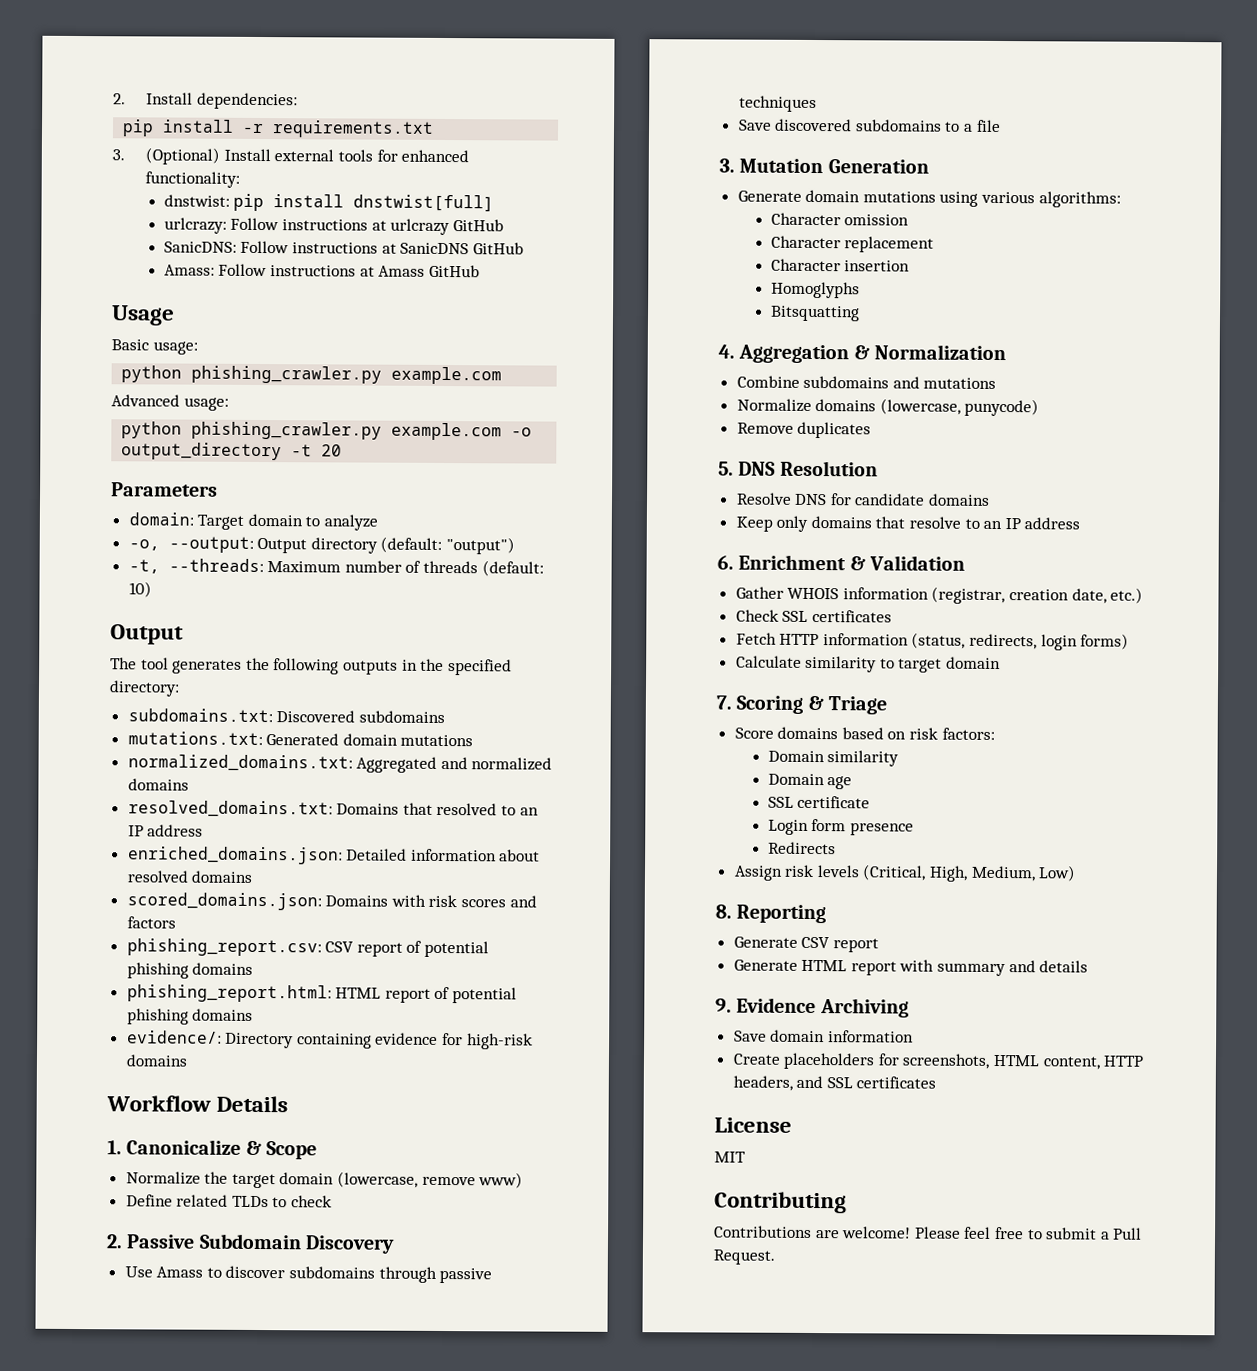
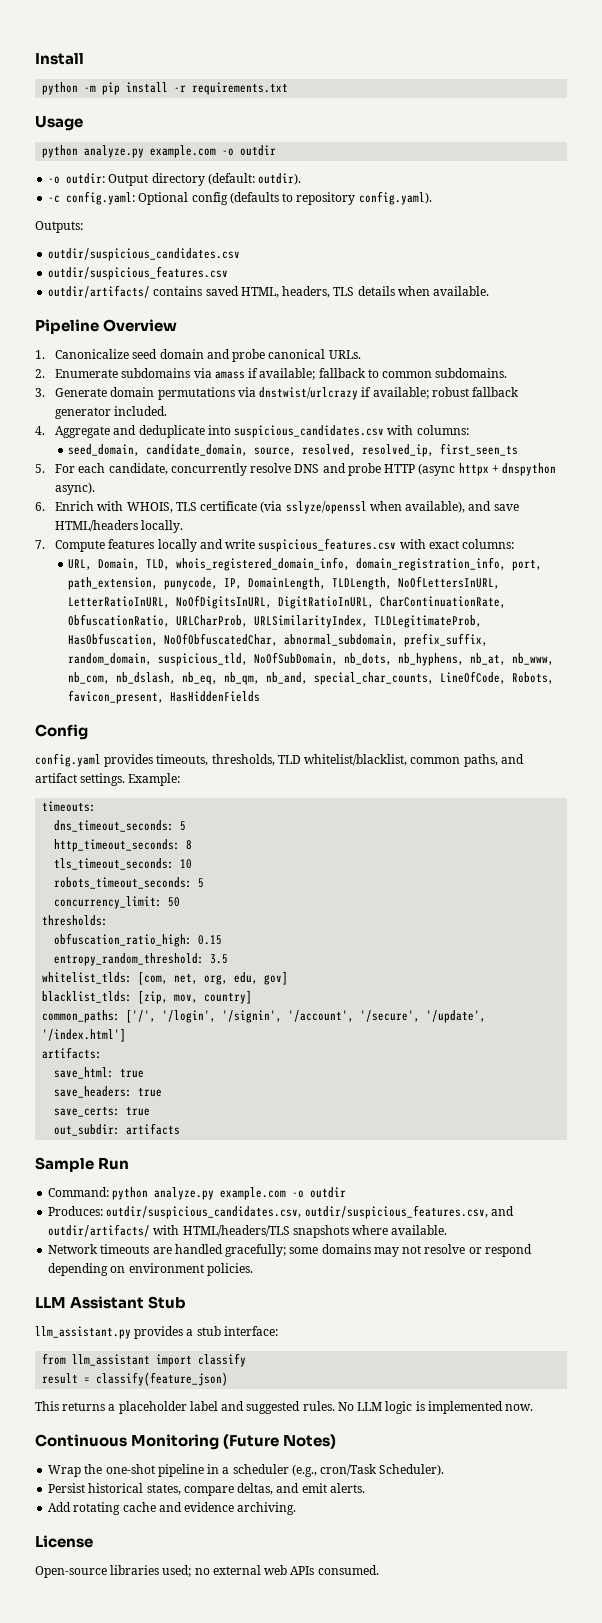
[113,92,298,110] 2. Install dependencies: // -> [35,53,84,65] [42,82,97,95] Install // python -m
[112,147,470,165] [145,171,241,188] [163,193,495,212] [163,217,504,236] [163,240,524,255] [163,263,480,278] // 3. (Optional) Install external tools for enhanced functionality: // dnstwist: pip install dnstwist[full] // urlcrazy: Follow instructions at urlcrazy GitHub // SanicDNS: Follow instructions at SanicDNS GitHub // Amass: Follow instructions at Amass GitHub -> (289, 88) none
[111,339,198,355] [121,365,503,385] [111,394,229,411] [121,421,533,441] [121,442,343,461] [111,482,218,497] [128,512,379,531] [128,536,516,555] [128,558,544,577] [128,581,152,598] [110,624,184,645] [110,657,512,676] [109,680,180,697] [127,708,445,724] [127,731,474,747] [127,754,553,773] [127,778,189,791] [127,800,539,818] [127,824,204,837] [127,846,541,865] [126,870,253,883] [126,892,537,911] [126,916,176,929] [126,938,490,958] [126,962,254,979] [126,984,518,1004] [126,1008,254,1025] [126,1030,533,1050] [125,1054,187,1067] [106,1095,289,1113] [107,1139,317,1160] [125,1171,524,1189] [125,1194,333,1208] [106,1233,395,1254] [124,1265,493,1284] [738,95,817,113] [738,118,1001,133] [719,158,929,174] [737,189,1121,208] [770,212,910,226] [770,235,935,253] [770,258,911,272] [770,281,860,299] [769,305,860,322] [718,344,1006,364] [736,375,997,389] [736,398,1040,417] [736,421,872,439] [718,460,878,477] [735,492,991,506] [735,515,1081,532] [717,554,965,571] [735,586,1144,605] [735,609,892,623] [735,632,1130,651] [735,655,1002,673] [716,695,887,715] [734,726,995,740] [767,750,900,767] [767,773,853,790] [767,795,871,809] [767,818,915,836] [767,841,836,855] [733,864,1077,882] [715,904,827,924] [733,936,879,953] [733,959,1089,977] [715,997,909,1018] [733,1029,914,1043] [732,1052,1145,1070] [732,1075,937,1091] [714,1117,792,1133] [714,1151,746,1163] [714,1191,847,1214] [714,1225,1143,1240] [713,1249,775,1265] // Basic usage: // python phishing_crawler.py example.com // Advanced usage: // python phishing_crawler.py example.com -o output_directory -t 20 // Parameters // domain: Target domain to analyze // -o, --output: Output directory (default: "output") // -t, --threads: Maximum number of threads (default: 10) // Output // The tool generates the following outputs in the specified directory: // subdomains.txt: Discovered subdomains // mutations.txt: Generated domain mutations // normalized_domains.txt: Aggregated and normalized domains // resolved_domains.txt: Domains that resolved to an IP address // enriched_domains.json: Detailed information about resolved domains // scored_domains.json: Domains with risk scores and factors // phishing_report.csv: CSV report of potential phishing domains // phishing_report.html: HTML report of potential phishing domains // evidence/: Directory containing evidence for high-risk domains // Workflow Details // 1. Canonicalize & Scope // Normalize the target domain (lowercase, remove www) // Define related TLDs to check // 2. Passive Subdomain Discovery // Use Amass to discover subdomains through passive techniques // Save discovered subdomains to a file // 3. Mutation Generation // Generate domain mutations using various algorithms: // Character omission // Character replacement // Character insertion // Homoglyphs // Bitsquatting // 4. Aggregation & Normalization // Combine subdomains and mutations // Normalize domains (lowercase, punycode) // Remove duplicates // 5. DNS Resolution // Resolve DNS for candidate domains // Keep only domains that resolve to an IP address // 6. Enrichment & Validation // Gather WHOIS information (registrar, creation date, etc.) // Check SSL certificates // Fetch HTTP information (status, redirects, login forms) // Calculate similarity to target domain // 7. Scoring & Triage // Score domains based on risk factors: // Domain similarity // Domain age // SSL certificate // Login form presence // Redirects // Assign risk levels (Critical, High, Medium, Low) // 8. Reporting // Generate CSV report // Generate HTML report with summary and details // 9. Evidence Archiving // Save domain information // Create placeholders for screenshots, HTML content, HTTP headers, and SSL certificates // License // MIT // Contributing // Contributions are welcome! Please feel free to submit a Pull Request. -> [42,145,277,158] [48,173,302,186] [48,191,432,205] [35,221,83,233] [48,248,241,261] [48,266,229,280] [48,285,490,298] [35,319,178,334] [35,349,361,362] [35,368,508,380] [35,387,520,400] [55,406,168,419] [35,425,469,438] [68,443,519,457] [35,463,557,476] [55,482,96,495] [35,501,519,514] [55,520,184,533] [35,538,515,552] [68,557,543,571] [68,576,501,590] [68,595,507,609] [68,614,483,628] [68,633,489,647] [68,652,555,666] [68,671,555,685] [68,690,261,704] [35,724,88,740] [35,753,524,767] [35,773,181,786] [42,801,97,812] [54,820,187,832] [54,839,193,852] [54,858,193,870] [54,877,205,889] [54,896,181,909] [42,915,109,926] [54,933,223,947] [54,953,229,966] [42,971,289,985] [42,990,253,1004] [42,1009,487,1023] [42,1028,127,1042] [42,1047,103,1059] [54,1067,145,1079] [54,1086,163,1098] [54,1106,151,1117] [54,1123,181,1136] [35,1157,130,1172] [48,1187,347,1200] [48,1205,514,1219] [48,1224,448,1238] [48,1244,532,1257] [48,1263,253,1276] [35,1296,187,1309] [35,1326,278,1339] [42,1353,247,1367] [42,1372,229,1386] [35,1401,534,1414] [35,1434,337,1450] [48,1464,445,1477] [48,1483,365,1496] [48,1502,297,1515] [35,1535,93,1548] [35,1565,379,1578] // python analyze.py example.com -o outdir // -o outdir: Output directory (default: outdir). // -c config.yaml: Optional config (defaults to repository config.yaml). // Outputs: // outdir/suspicious_candidates.csv // outdir/suspicious_features.csv // outdir/artifacts/ contains saved HTML, headers, TLS details when available. // Pipeline Overview // 1. Canonicalize seed domain and probe canonical URLs. // 2. Enumerate subdomains via amass if available; fallback to common subdomains. // 3. Generate domain permutations via dnstwist/urlcrazy if available; robust fallback generator included. // 4. Aggregate and deduplicate into suspicious_candidates.csv with columns: // seed_domain, candidate_domain, source, resolved, resolved_ip, first_seen_ts // 5. For each candidate, concurrently resolve DNS and probe HTTP (async httpx + dnspython async). // 6. Enrich with WHOIS, TLS certificate (via sslyze/openssl when available), and save HTML/headers locally. // 7. Compute features locally and write suspicious_features.csv with exact columns: // URL, Domain, TLD, whois_registered_domain_info, domain_registration_info, port, path_extension, punycode, IP, DomainLength, TLDLength, NoOfLettersInURL, LetterRatioInURL, NoOfDigitsInURL, DigitRatioInURL, CharContinuationRate, ObfuscationRatio, URLCharProb, URLSimilarityIndex, TLDLegitimateProb, HasObfuscation, NoOfObfuscatedChar, abnormal_subdomain, prefix_suffix, random_domain, suspicious_tld, NoOfSubDomain, nb_dots, nb_hyphens, nb_at, nb_www, nb_com, nb_dslash, nb_eq, nb_qm, nb_and, special_char_counts, LineOfCode, Robots, favicon_present, HasHiddenFields // Config // config.yaml provides timeouts, thresholds, TLD whitelist/blacklist, common paths, and artifact settings. Example: // timeouts: // dns_timeout_seconds: 5 // http_timeout_seconds: 8 // tls_timeout_seconds: 10 // robots_timeout_seconds: 5 // concurrency_limit: 50 // thresholds: // obfuscation_ratio_high: 0.15 // entropy_random_threshold: 3.5 // whitelist_tlds: [com, net, org, edu, gov] // blacklist_tlds: [zip, mov, country] // common_paths: ['/', '/login', '/signin', '/account', '/secure', '/update', '/index.html'] // artifacts: // save_html: true // save_headers: true // save_certs: true // out_subdir: artifacts // Sample Run // Command: python analyze.py example.com -o outdir // Produces: outdir/suspicious_candidates.csv, outdir/suspicious_features.csv, and outdir/artifacts/ with HTML/headers/TLS snapshots where available. // Network timeouts are handled gracefully; some domains may not resolve or respond depending on environment policies. // LLM Assistant Stub // llm_assistant.py provides a stub interface: // from llm_assistant import classify // result = classify(feature_json) // This returns a placeholder label and suggested rules. No LLM logic is implemented now. // Continuous Monitoring (Future Notes) // Wrap the one-shot pipeline in a scheduler (e.g., cron/Task Scheduler). // Persist historical states, compare deltas, and emit alerts. // Add rotating cache and evidence archiving. // License // Open-source libraries used; no external web APIs consumed.

